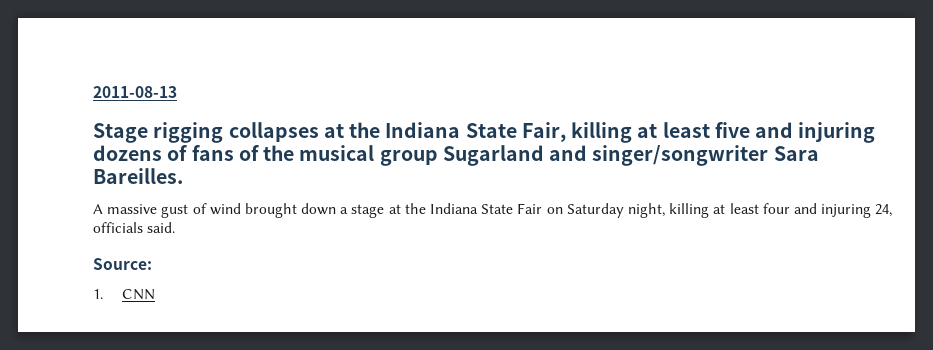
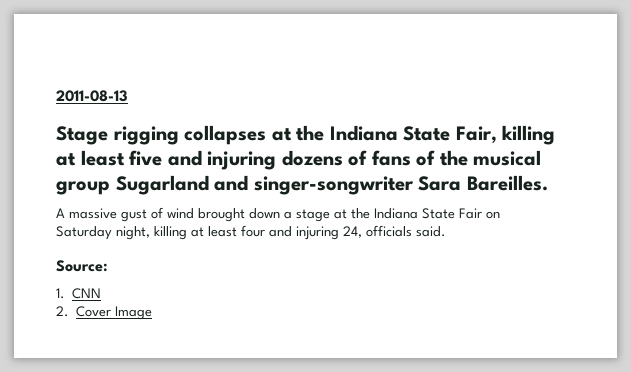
[592,145,769,166] singer/songwriter -> [253,176,414,195] singer-songwriter
(156, 294) none -> [56,306,153,320] // 2. Cover Image

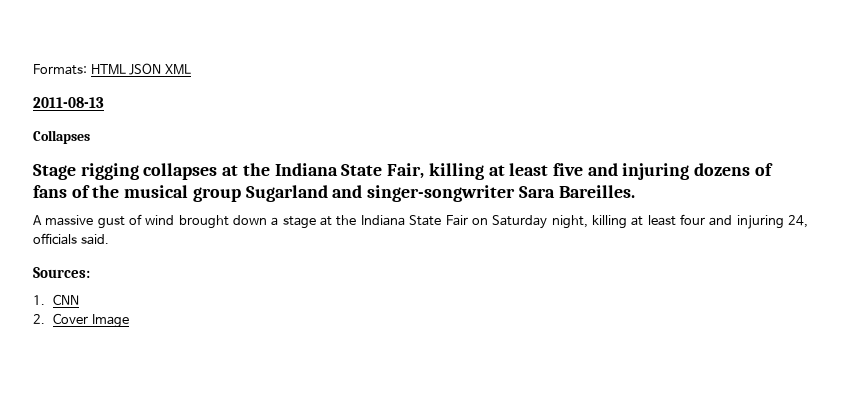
(56, 96) none -> [33,63,191,75] Formats: HTML JSON XML //
(128, 96) none -> [33,130,90,144] // Collapses
[56,260,108,272] Source: -> [33,267,90,278] Sources:

